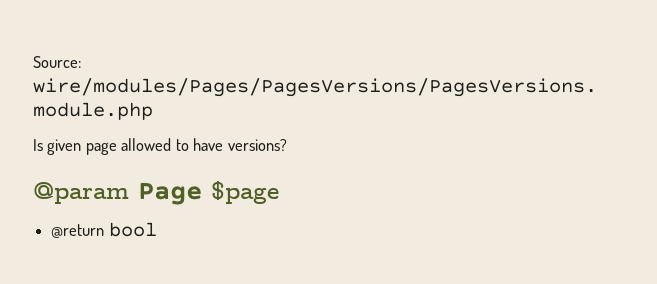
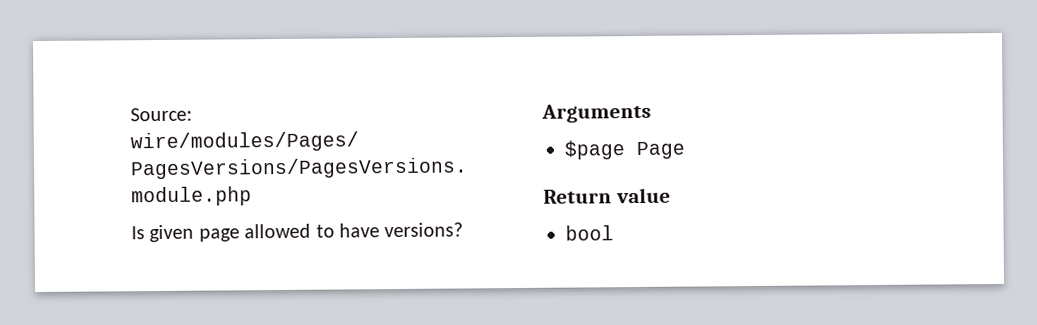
[33,182,129,204] @param -> [541,103,651,123] [564,140,625,160] Arguments // $page
[211,181,279,204] [51,224,105,238] $page // @return -> [543,187,671,204] // Return value //

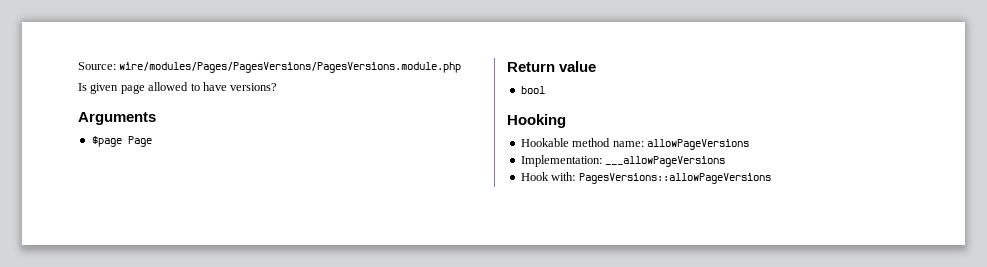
(614, 233) none -> [507,114,566,128] [520,138,749,150] [520,155,726,167] [520,172,771,184] // Hooking // Hookable method name: allowPageVersions // Implementation: ___allowPageVersions // Hook with: PagesVersions::allowPageVersions

